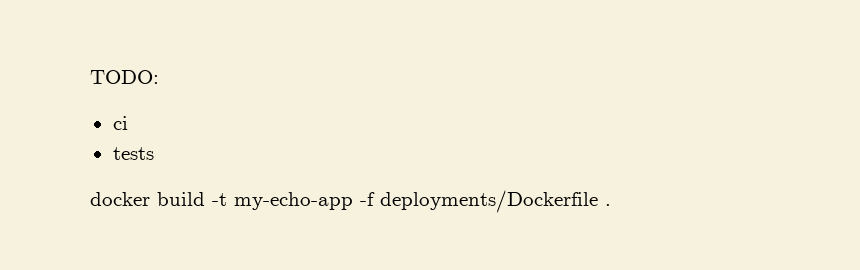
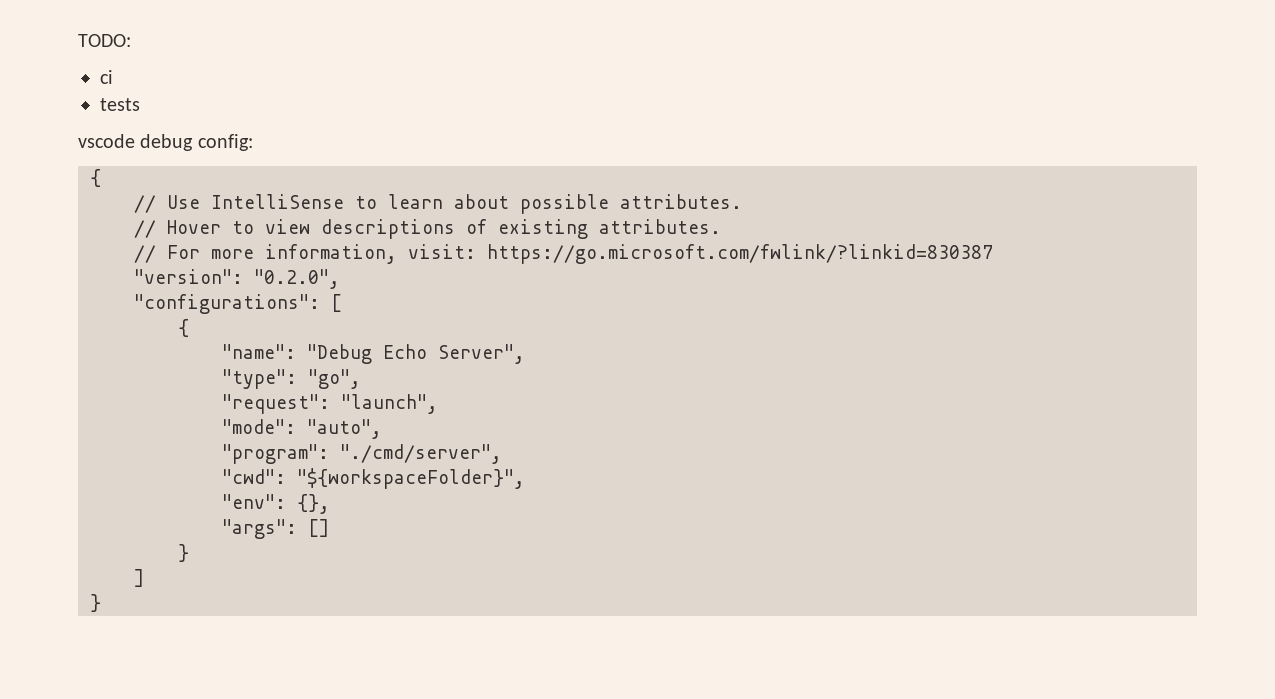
[90,190,611,213] docker build -t my-echo-app -f deployments/Dockerfile . -> [78,134,253,151] [90,169,101,187] [134,194,742,214] [134,219,721,239] [134,244,993,264] [134,269,340,289] [134,294,342,314] [178,319,189,337] [222,344,525,364] [222,369,361,389] [222,394,438,414] [222,419,382,439] [222,444,502,464] [222,468,525,489] [222,494,330,514] [222,519,329,539] [178,544,189,562] [134,569,144,587] [90,594,101,612] vscode debug config: // { // // Use IntelliSense to learn about possible attributes. // // Hover to view descriptions of existing attributes. // // For more information, visit: https://go.microsoft.com/fwlink/?linkid=830387 // "version": "0.2.0", // "configurations": [ // { // "name": "Debug Echo Server", // "type": "go", // "request": "launch", // "mode": "auto", // "program": "./cmd/server", // "cwd": "${workspaceFolder}", // "env": {}, // "args": [] // } // ] // }

